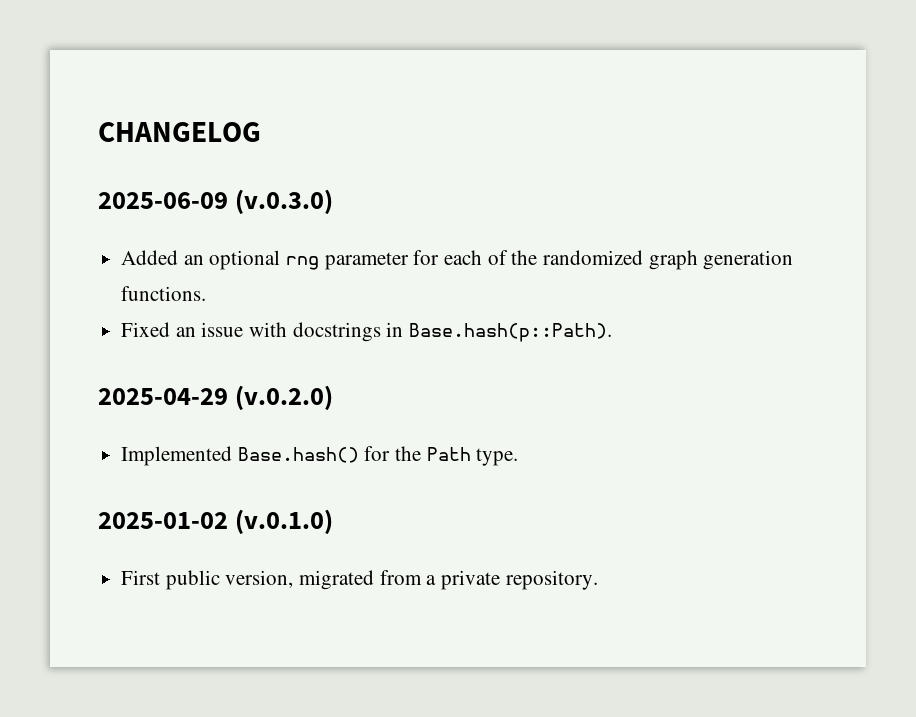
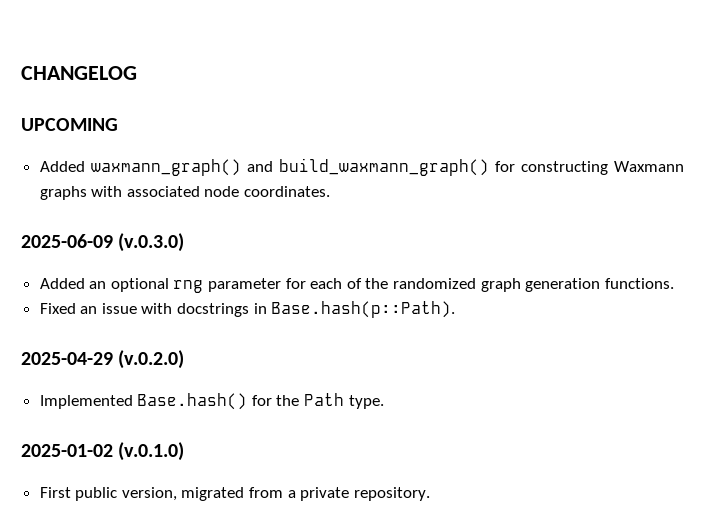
(261, 132) none -> [21,118,118,131] [39,158,684,176] [39,186,331,200] // UPCOMING // Added waxmann_graph() and build_waxmann_graph() for constructing Waxmann graphs with associated node coordinates.

